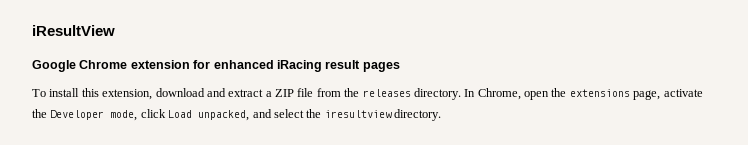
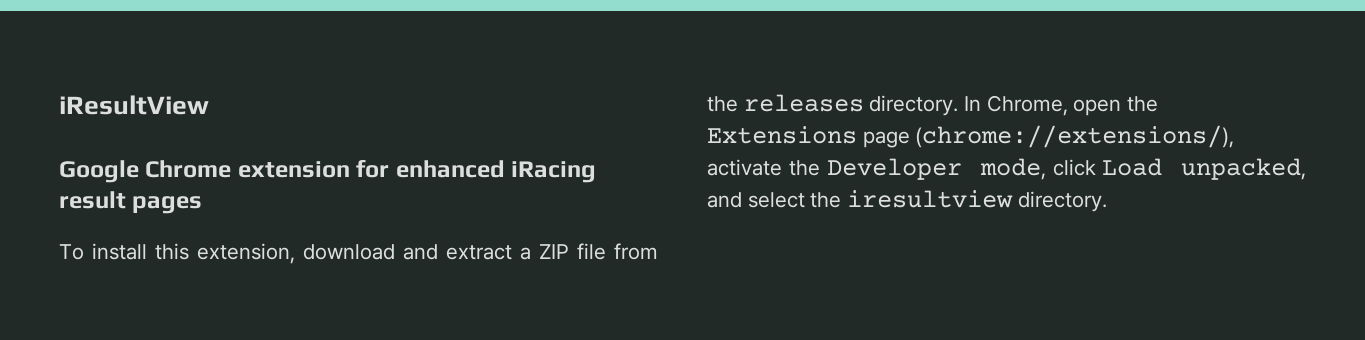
[569,89,661,100] extensions page, -> [707,125,1235,148] Extensions page (chrome://extensions/),

